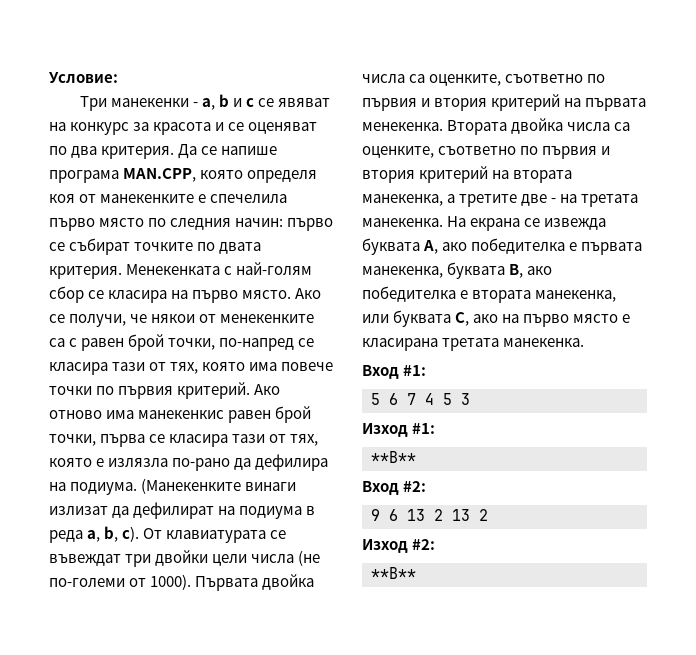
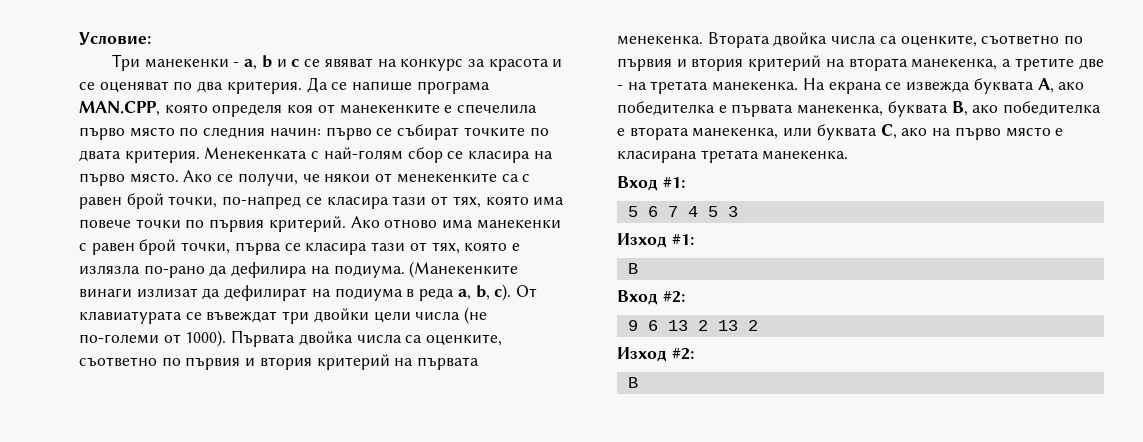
[138,410,225,419] манекенкис -> [476,220,561,229] [79,243,87,251] манекенки с
[371,451,416,463] **B** -> [627,263,638,274] B
[371,567,416,579] **B** -> [627,377,638,388] B

